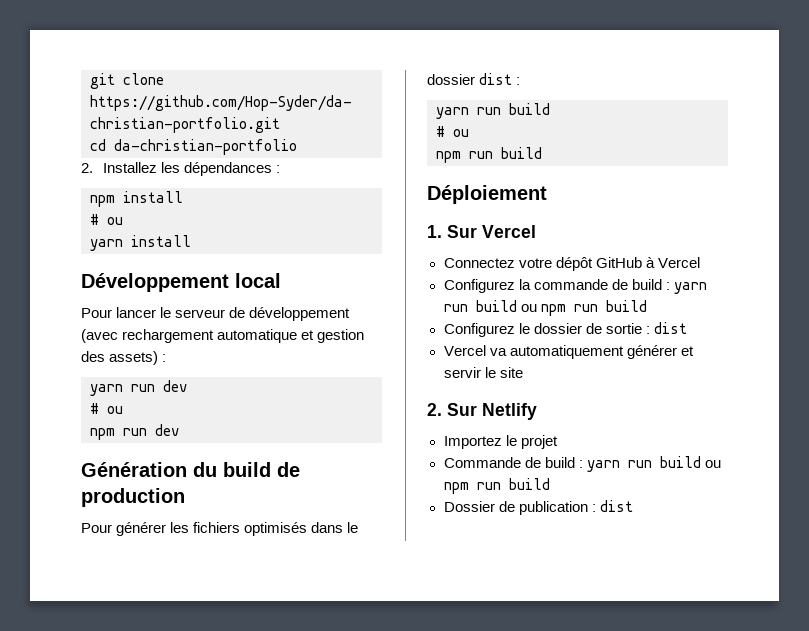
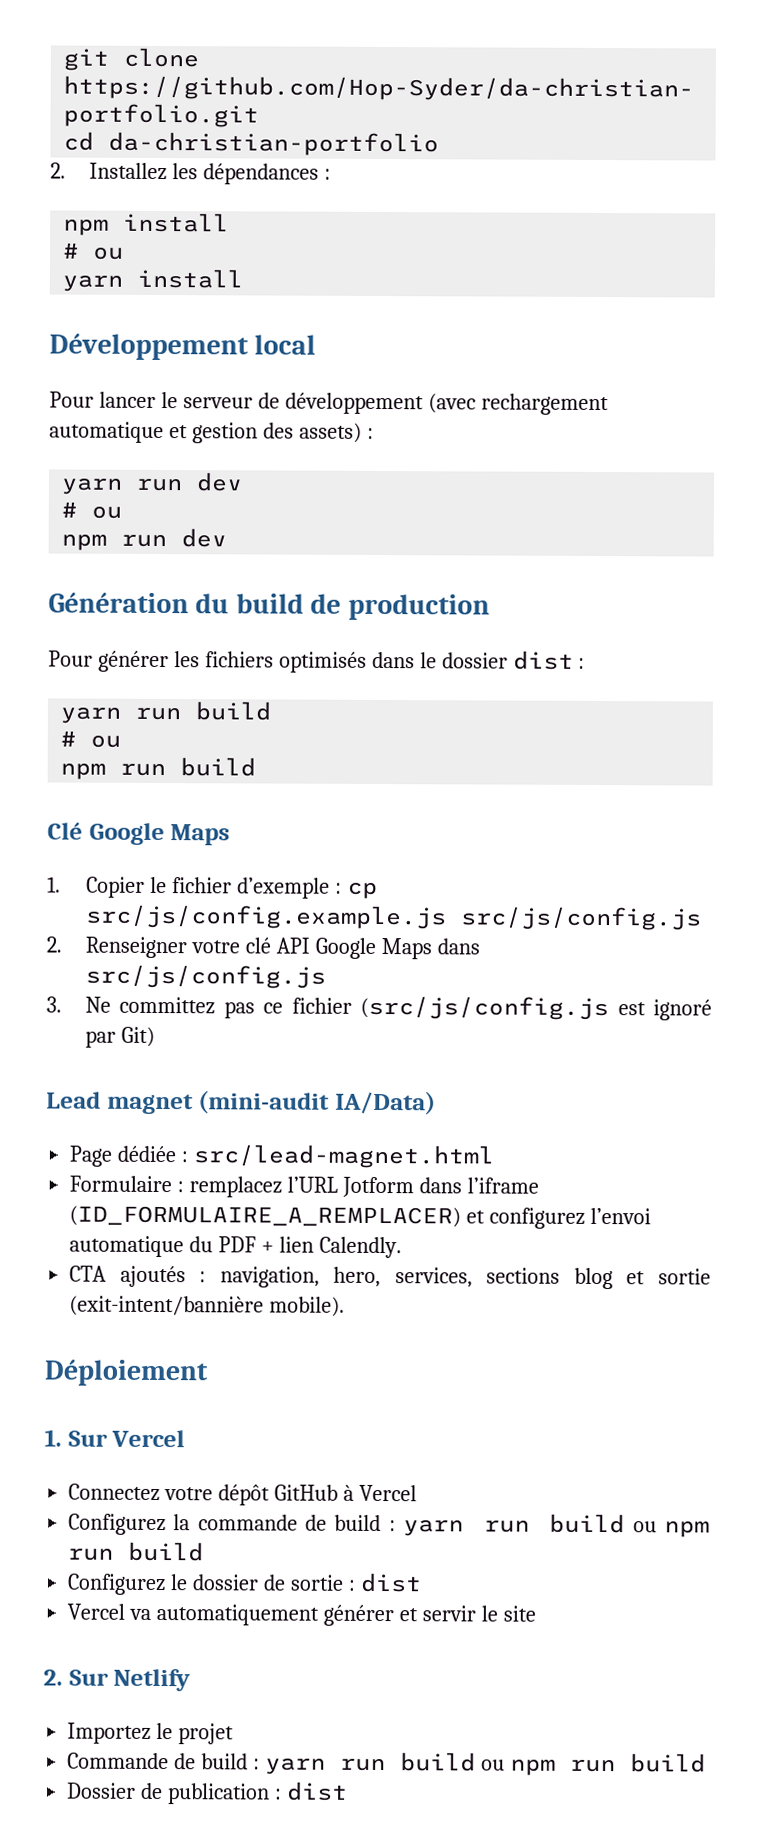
(542, 153) none -> [47,822,231,846] [47,876,378,899] [84,904,702,931] [46,936,480,960] [84,964,326,989] [46,995,712,1021] [84,1026,155,1048] [46,1090,436,1116] [69,1144,495,1169] [69,1175,539,1198] [69,1205,652,1229] [69,1235,402,1259] [69,1265,711,1290] [69,1295,346,1317] // Clé Google Maps // 1. Copier le fichier d’exemple : cp src/js/config.example.js src/js/config.js // 2. Renseigner votre clé API Google Maps dans src/js/config.js // 3. Ne committez pas ce fichier (src/js/config.js est ignoré par Git) // Lead magnet (mini-audit IA/Data) // Page dédiée : src/lead-magnet.html // Formulaire : remplacez l’URL Jotform dans l’iframe (ID_FORMULAIRE_A_REMPLACER) et configurez l’envoi automatique du PDF + lien Calendly. // CTA ajoutés : navigation, hero, services, sections blog et sortie (exit-intent/bannière mobile).

